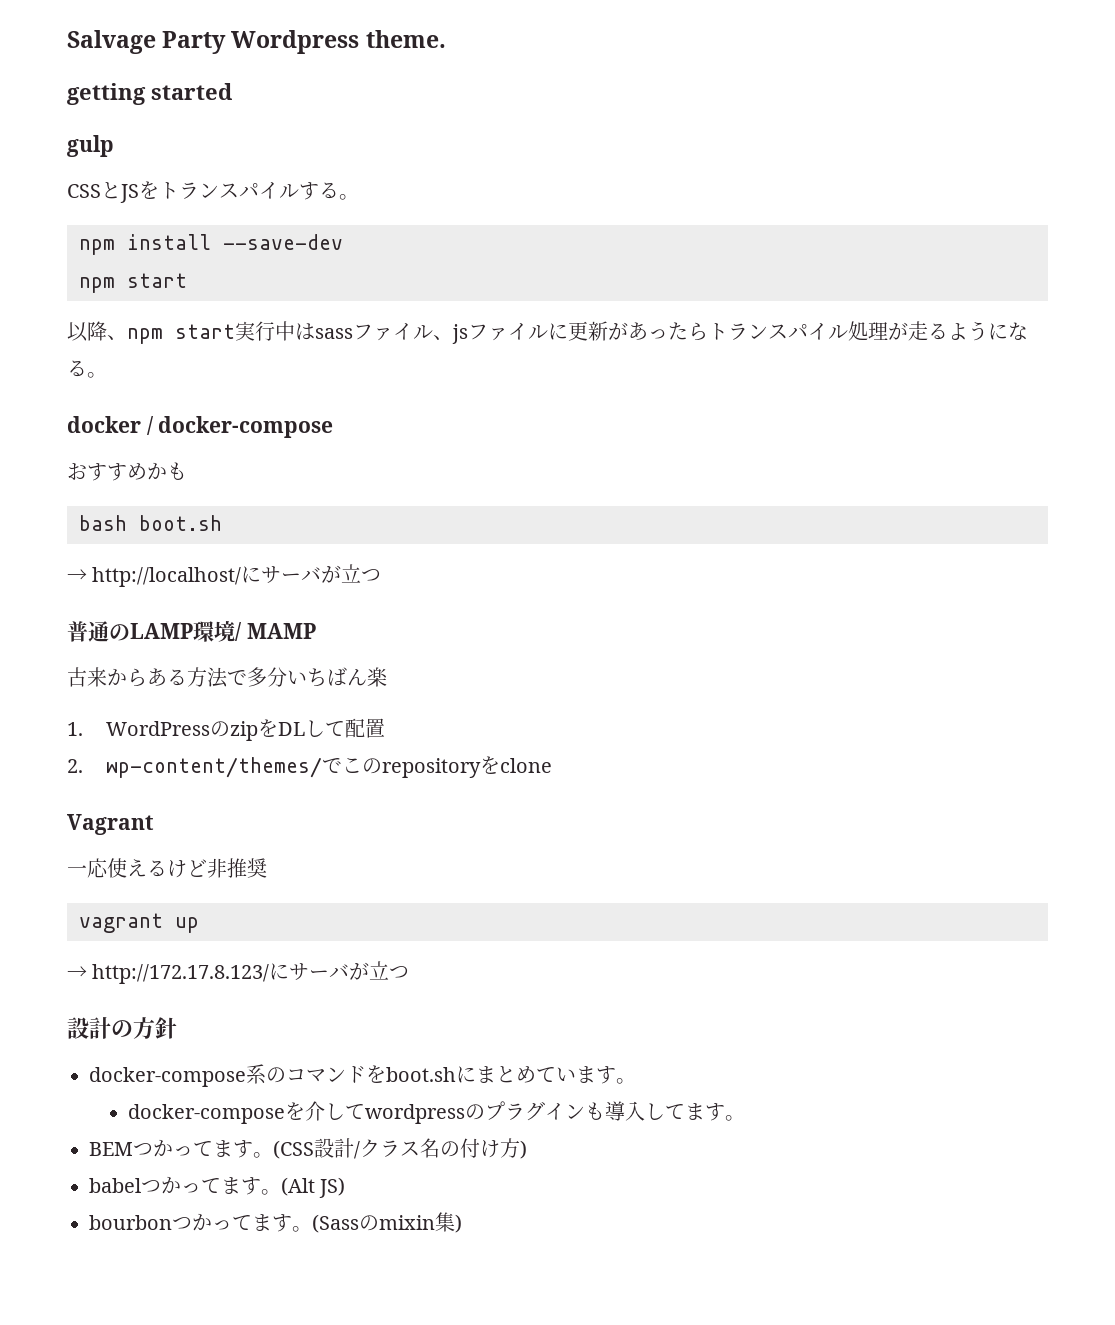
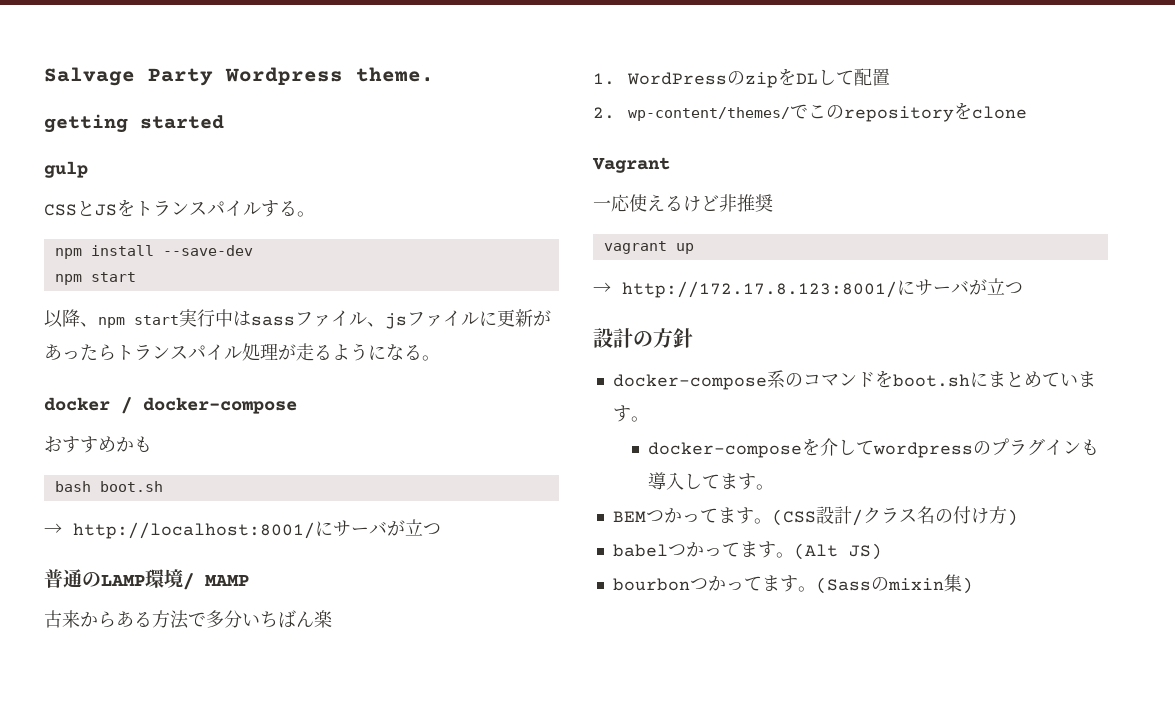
[92,567,242,587] http://localhost/ -> [73,522,315,539] http://localhost:8001/
[92,964,270,984] http://172.17.8.123/ -> [622,281,897,298] http://172.17.8.123:8001/

